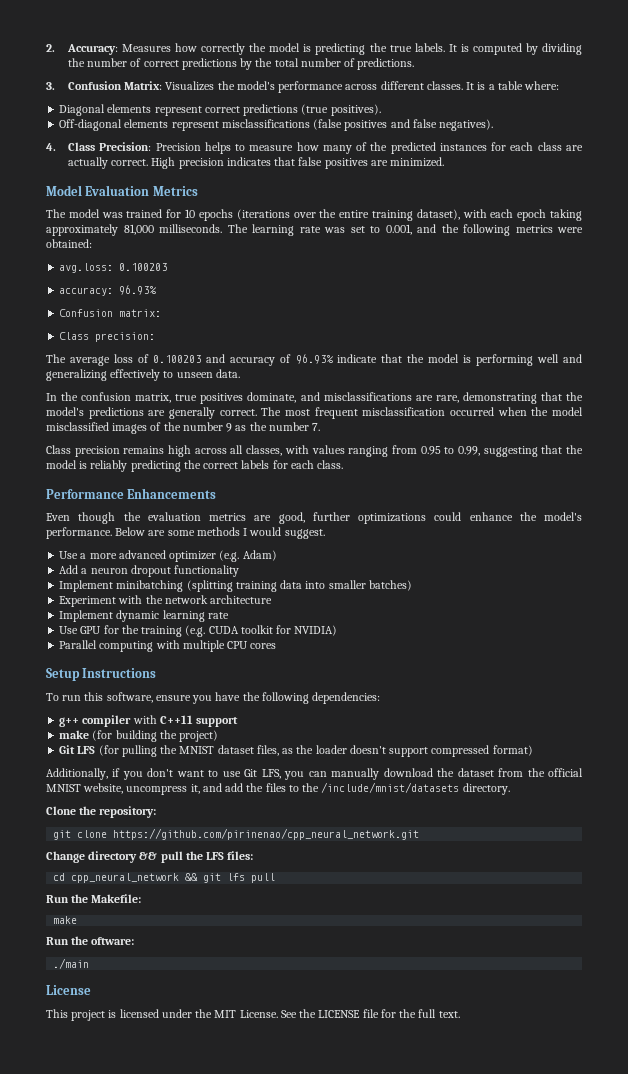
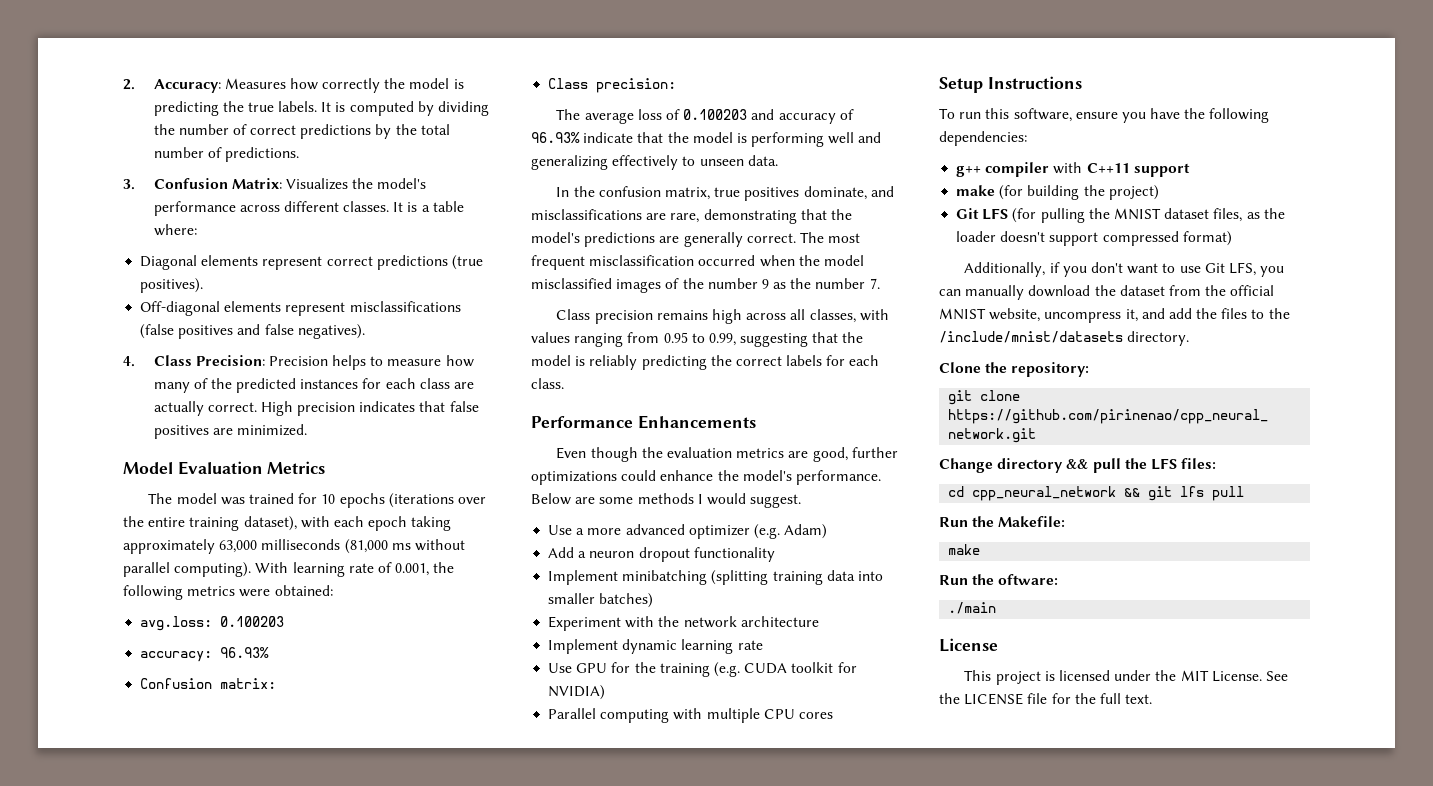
[123,224,436,236] 81,000 milliseconds. The learning rate was set to 0.001, and -> [219,539,465,554] [123,562,430,577] 63,000 milliseconds (81,000 ms without parallel computing). With learning rate of 0.001,

